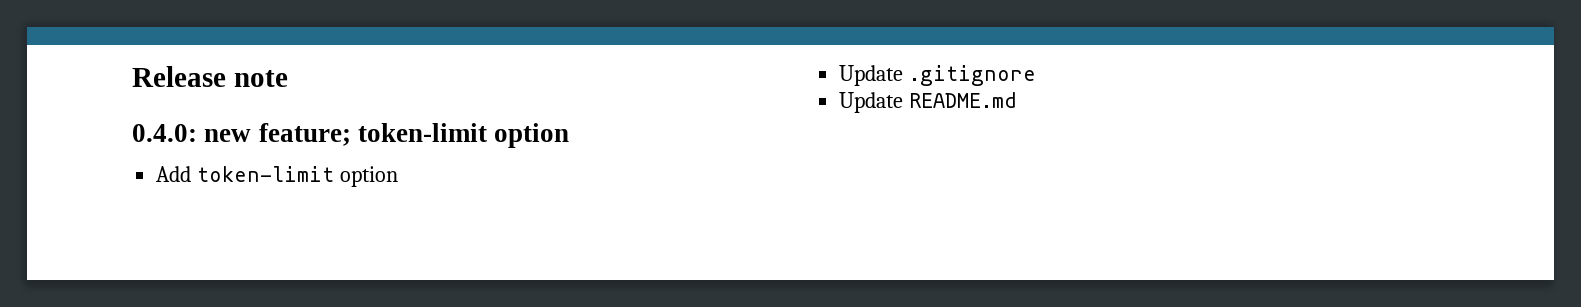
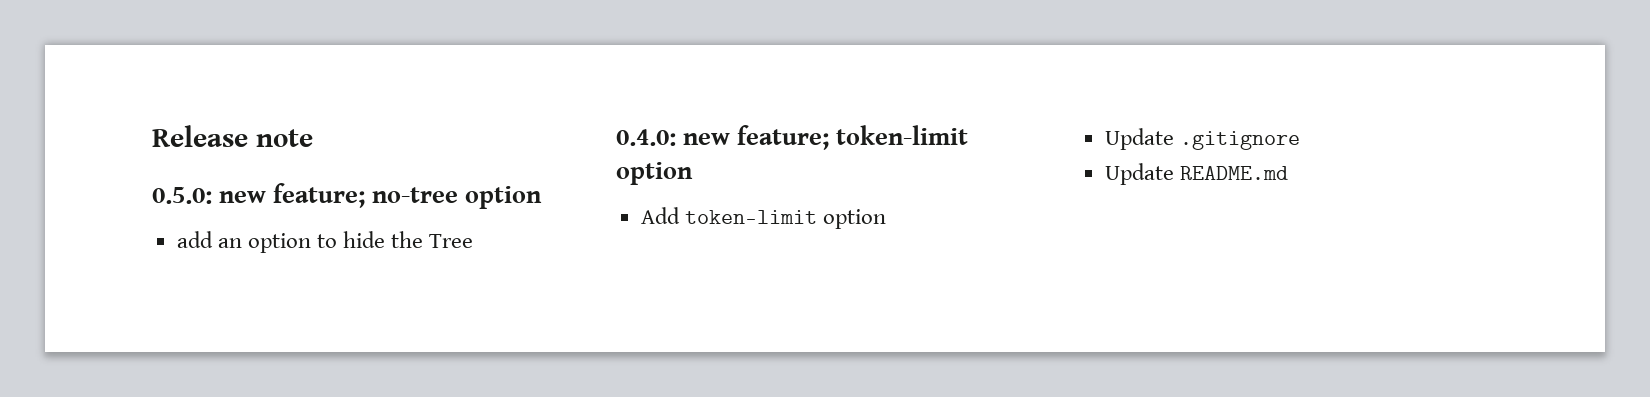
(288, 78) none -> [152,183,543,209] [176,231,474,253] // 0.5.0: new feature; no-tree option // add an option to hide the Tree

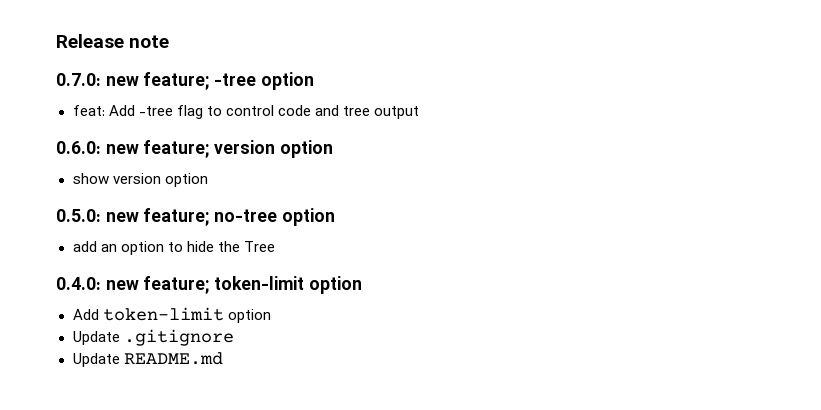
(313, 138) none -> [56,72,314,90] [72,105,419,119] [56,140,333,158] [72,173,208,187] // 0.7.0: new feature; -tree option // feat: Add -tree flag to control code and tree output // 0.6.0: new feature; version option // show version option

